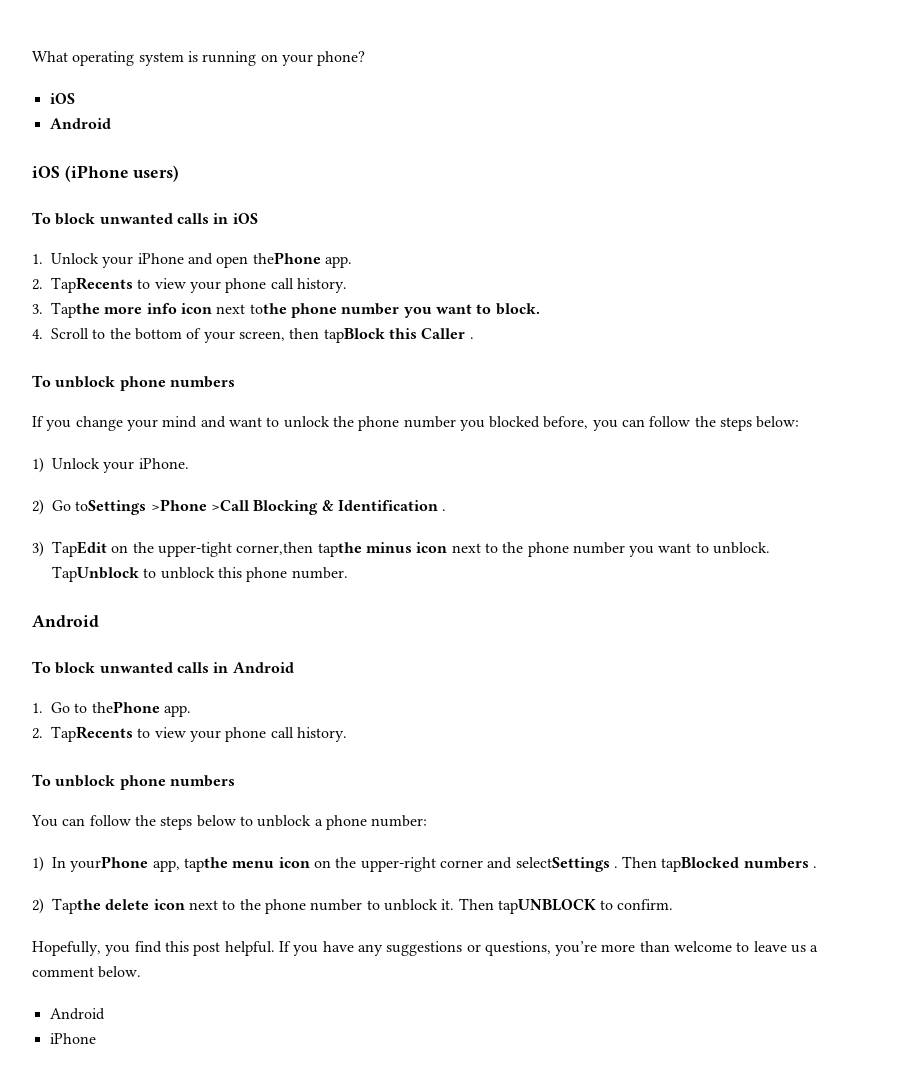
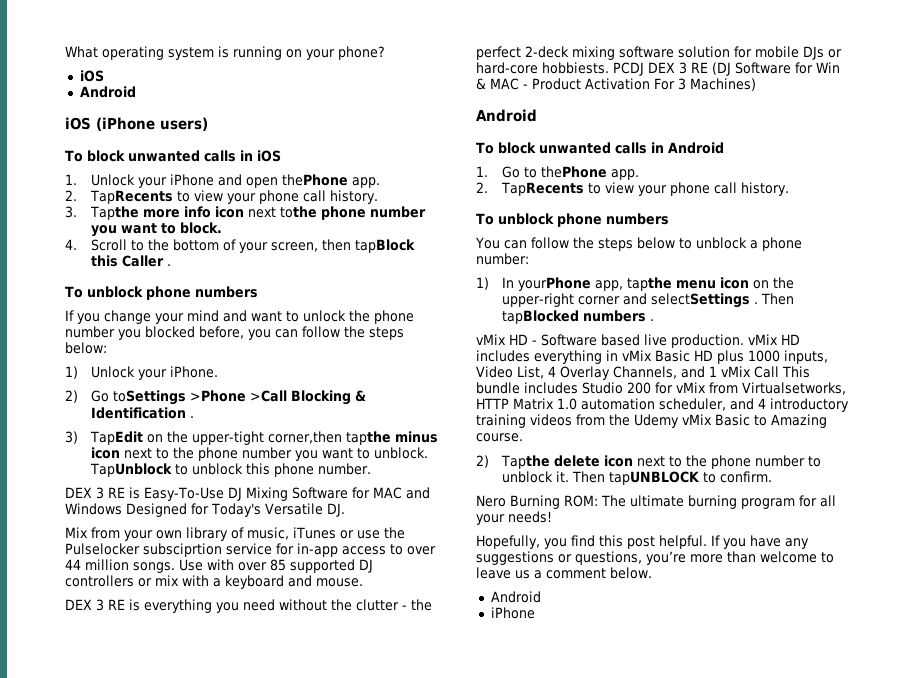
(348, 573) none -> [65,487,430,501] [65,503,345,517] [65,527,405,541] [65,543,436,557] [65,559,373,573] [65,575,363,589] [65,599,432,613] [476,46,842,60] [476,62,840,76] [476,78,756,91] // DEX 3 RE is Easy-To-Use DJ Mixing Software for MAC and Windows Designed for Today's Versatile DJ. // Mix from your own library of music, iTunes or use the Pulselocker subsciprtion service for in-app access to over 44 million songs. Use with over 85 supported DJ controllers or mix with a keyboard and mouse. // DEX 3 RE is everything you need without the clutter - the perfect 2-deck mixing software solution for mobile DJs or hard-core hobbiests. PCDJ DEX 3 RE (DJ Software for Win & MAC - Product Activation For 3 Machines)
(818, 867) none -> [476,334,800,348] [476,350,828,364] [476,366,810,380] [476,382,846,395] [476,398,849,412] [476,414,827,428] [476,433,523,442] // vMix HD - Software based live production. vMix HD includes everything in vMix Basic HD plus 1000 inputs, Video List, 4 Overlay Channels, and 1 vMix Call This bundle includes Studio 200 for vMix from Virtualsetworks, HTTP Matrix 1.0 automation scheduler, and 4 introductory training videos from the Udemy vMix Basic to Amazing course.
(674, 904) none -> [476,495,836,509] [476,511,552,525] // Nero Burning ROM: The ultimate burning program for all your needs!

